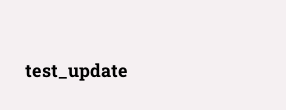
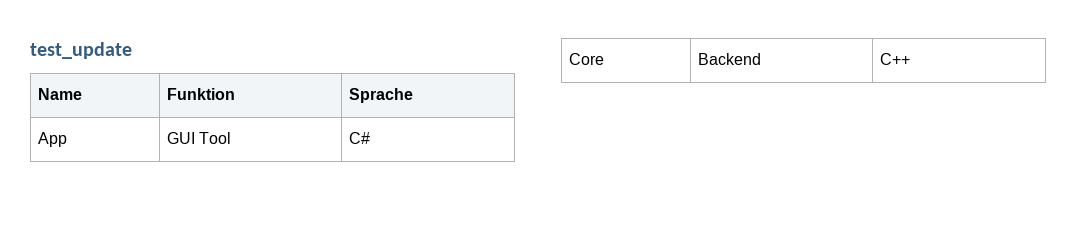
(128, 72) none -> [37,88,82,100] [166,88,235,100] [348,88,413,103] [37,132,67,147] [166,132,231,144] [348,132,370,144] [568,53,604,65] [697,53,761,65] [879,53,910,65] // Name | Funktion | Sprache // App | GUI Tool | C# // Core | Backend | C++

